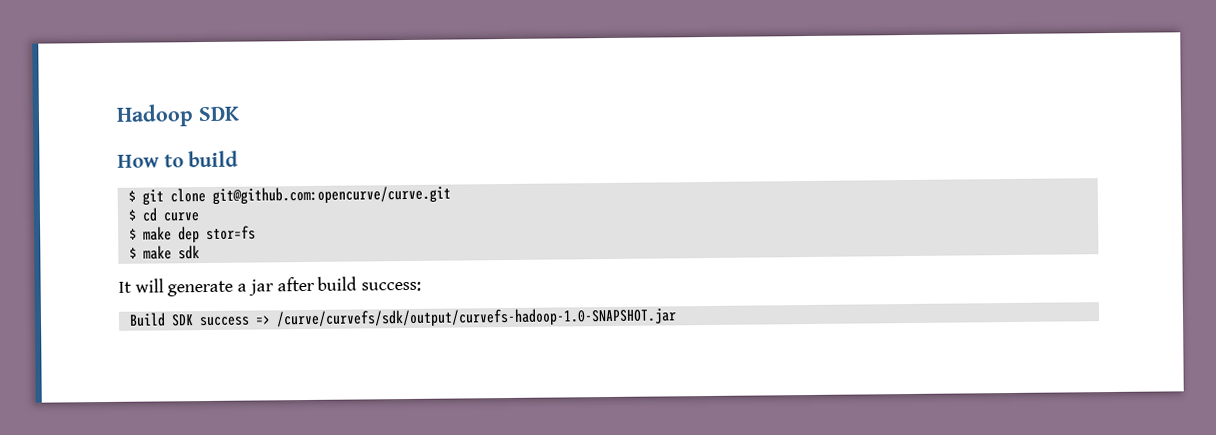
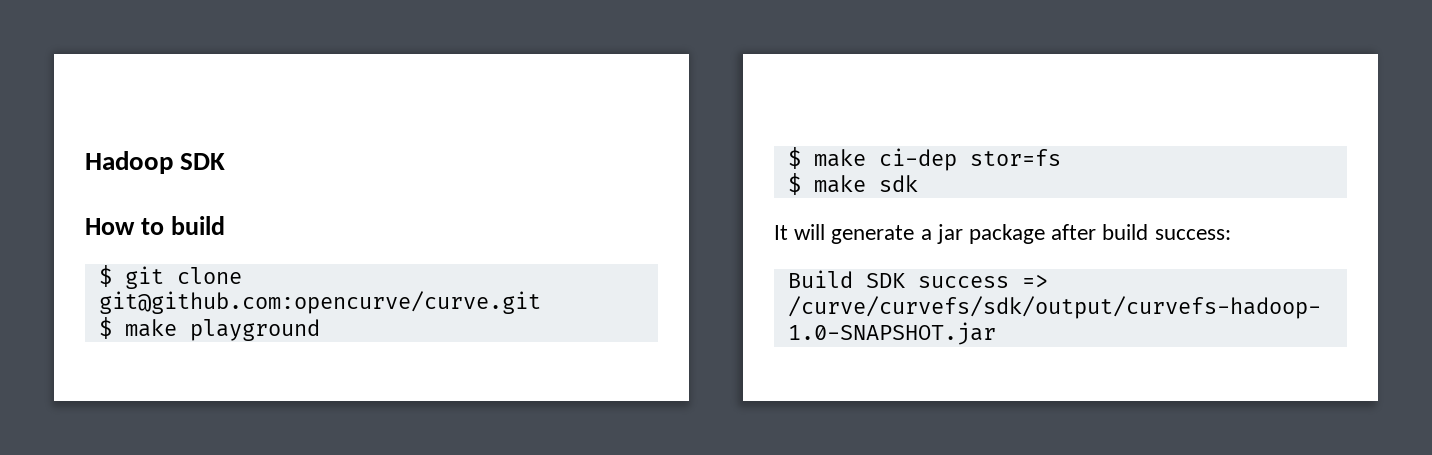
[141,207,200,222] [128,226,200,244] cd curve // $ make dep -> [124,319,320,341] [787,147,957,171] make playground // $ make ci-dep
(274, 287) none -> [969,224,1046,244] package

